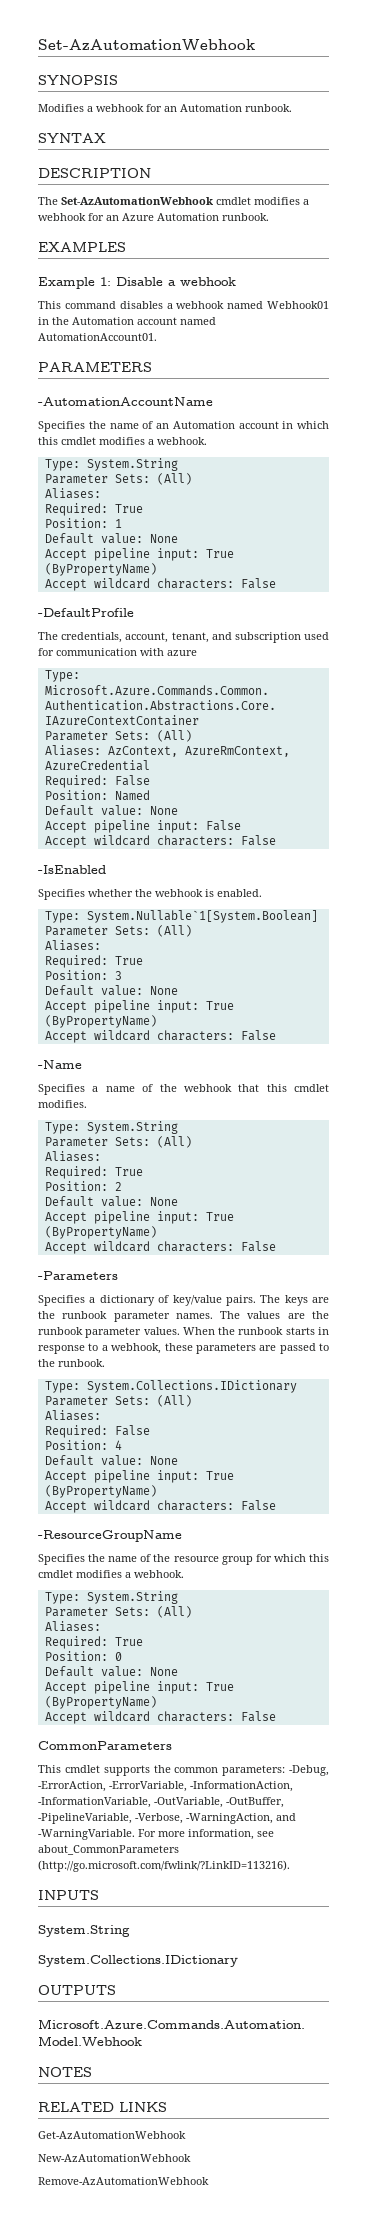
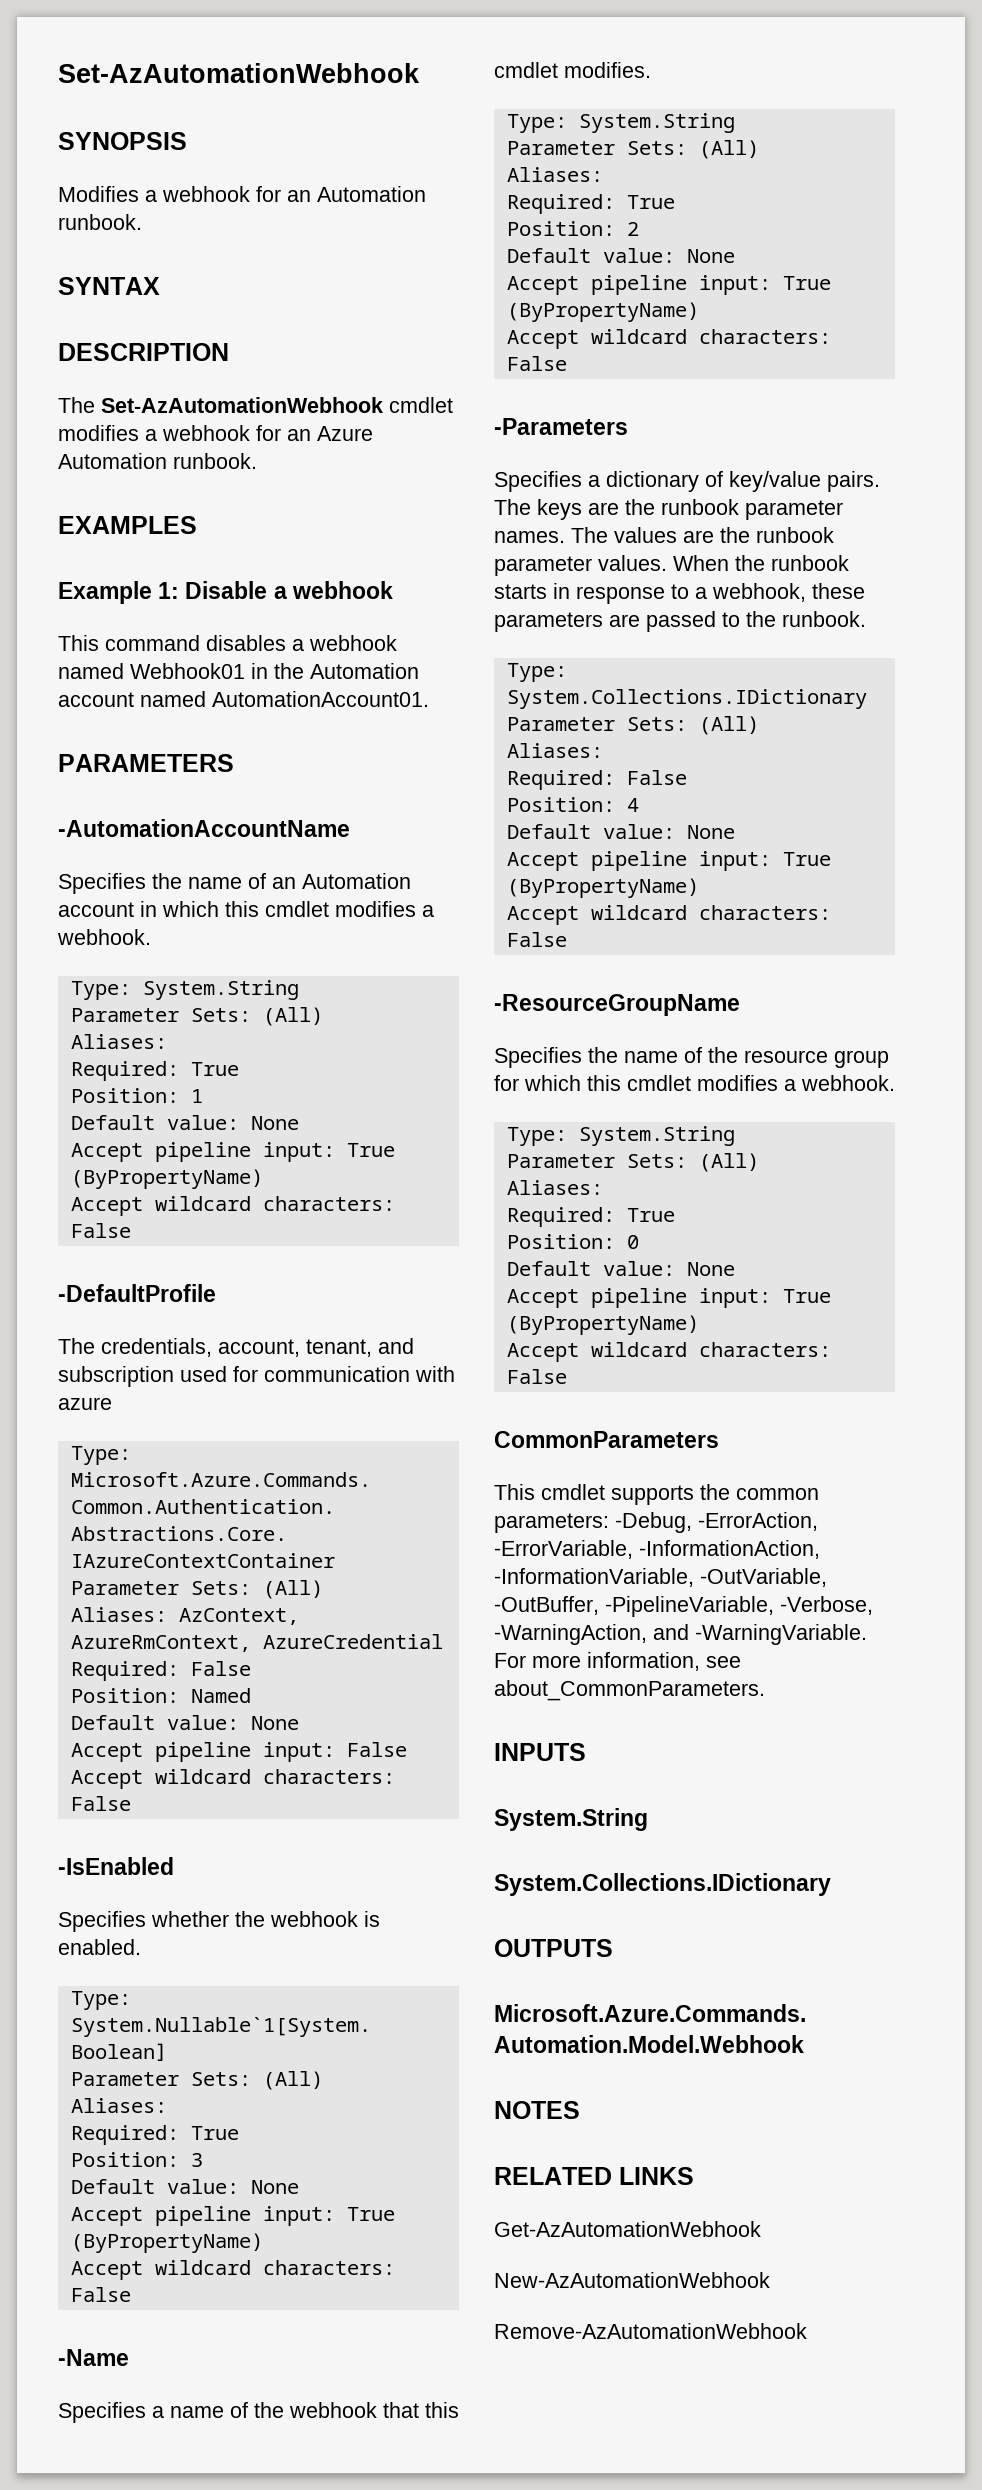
[38,1845,179,1855] [38,1860,290,1872] about_CommonParameters (http://go.microsoft.com/fwlink/?LinkID=113216). -> [494,1680,765,1701] about_CommonParameters.

